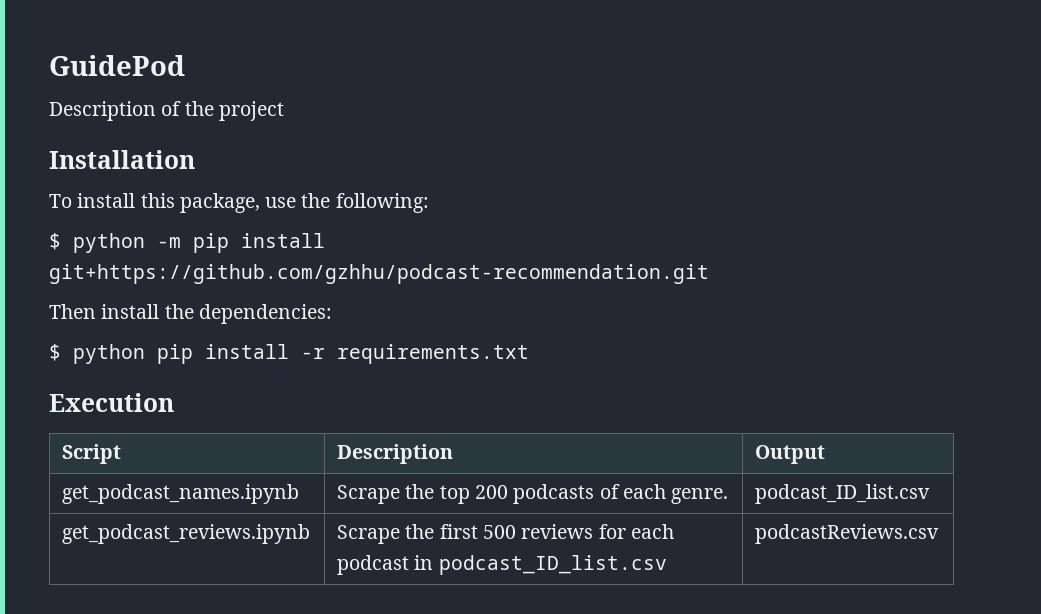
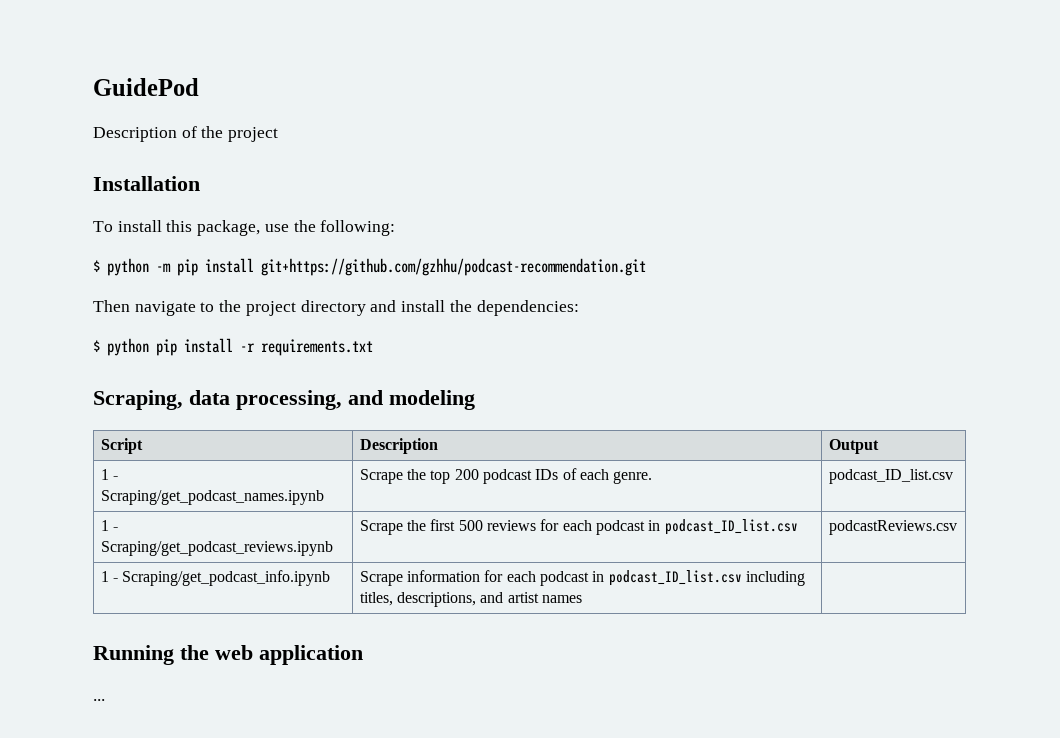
(96, 311) none -> [134,300,397,316] navigate to the project directory and
[49,393,174,412] Execution -> [93,390,475,410] Scraping, data processing, and modeling
[62,484,300,504] get_podcast_names.ipynb -> [100,469,119,480] [100,490,324,505] 1 - Scraping/get_podcast_names.ipynb
[513,484,595,504] podcasts -> [483,469,559,484] podcast IDs
[62,524,311,544] get_podcast_reviews.ipynb -> [100,520,119,531] [100,541,333,556] 1 - Scraping/get_podcast_reviews.ipynb
(940, 534) none -> [100,570,331,586] [359,570,806,586] [359,592,583,607] [93,645,363,665] [93,699,105,701] // 1 - Scraping/get_podcast_info.ipynb | Scrape information for each podcast in podcast_ID_list.csv including titles, descriptions, and artist names | // Running the web application // ...

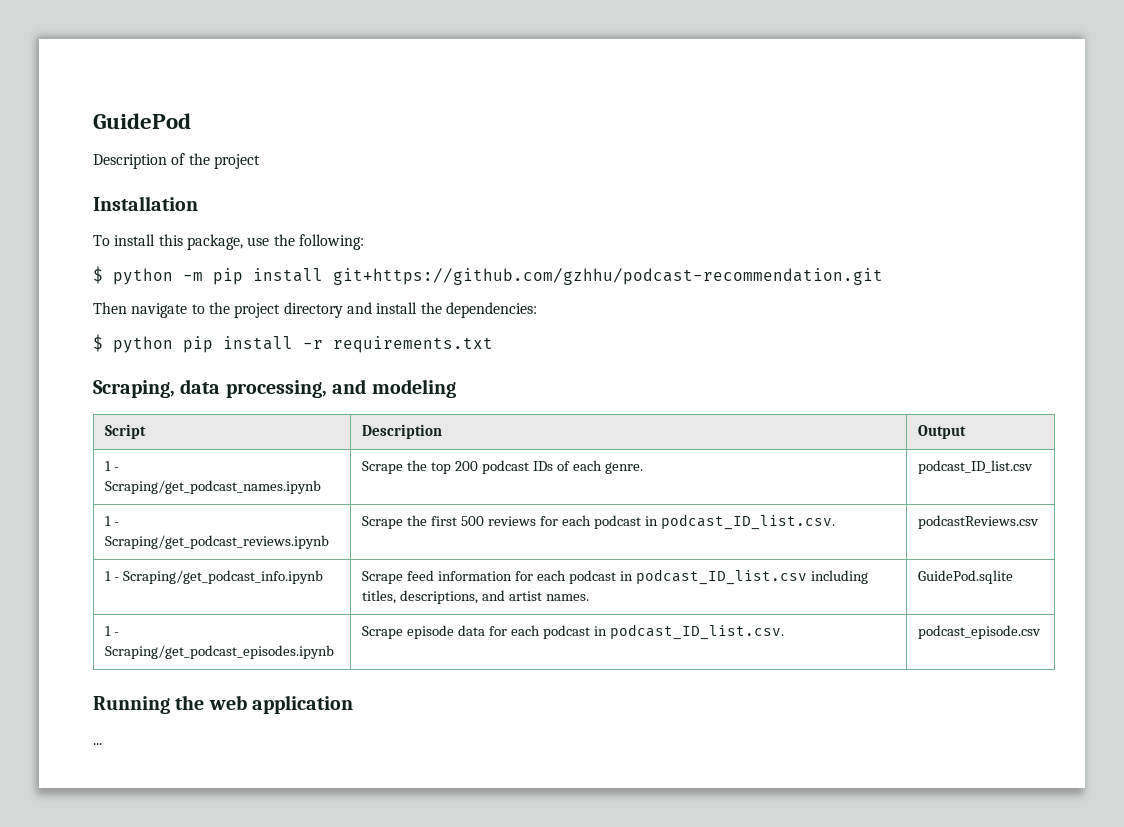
[664,519,798,535] podcast_ID_list.csv -> [660,514,835,530] podcast_ID_list.csv.
(403, 578) none -> [407,570,435,581] feed
[542,595,583,603] names | -> [546,594,590,601] [918,570,1014,584] [105,626,120,636] [105,645,335,659] [362,624,784,640] [918,625,1042,639] names. | GuidePod.sqlite // 1 - Scraping/get_podcast_episodes.ipynb | Scrape episode data for each podcast in podcast_ID_list.csv. | podcast_episode.csv

